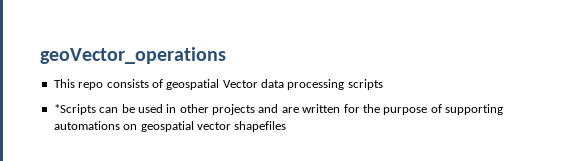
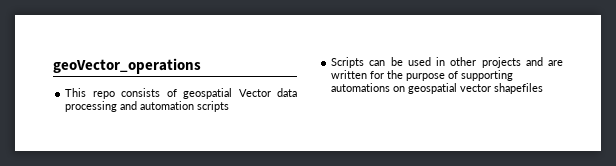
(345, 84) none -> [120,101,195,110] and automation
[53,104,96,115] *Scripts -> [331,57,365,68] Scripts

